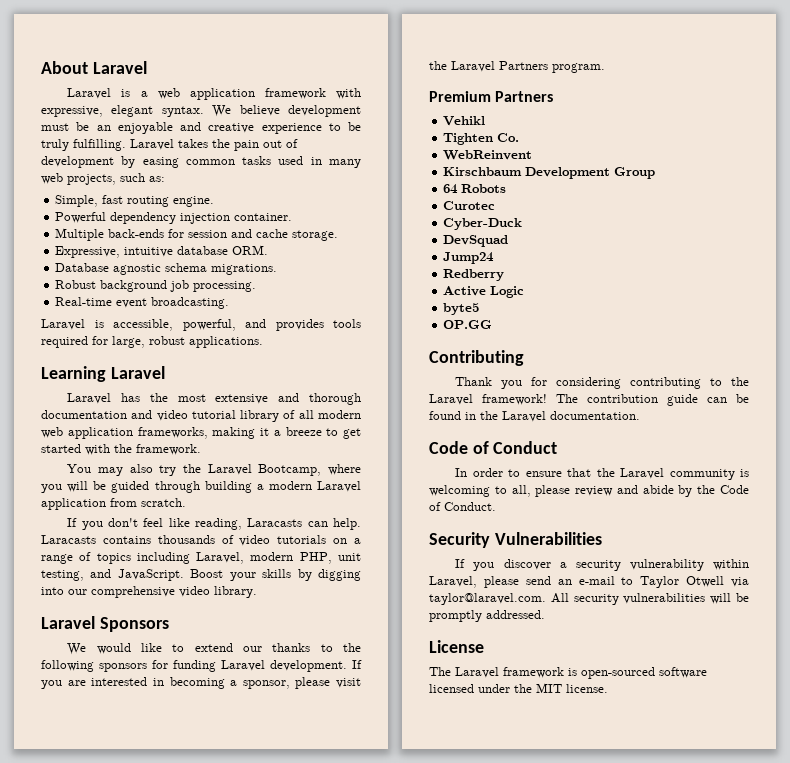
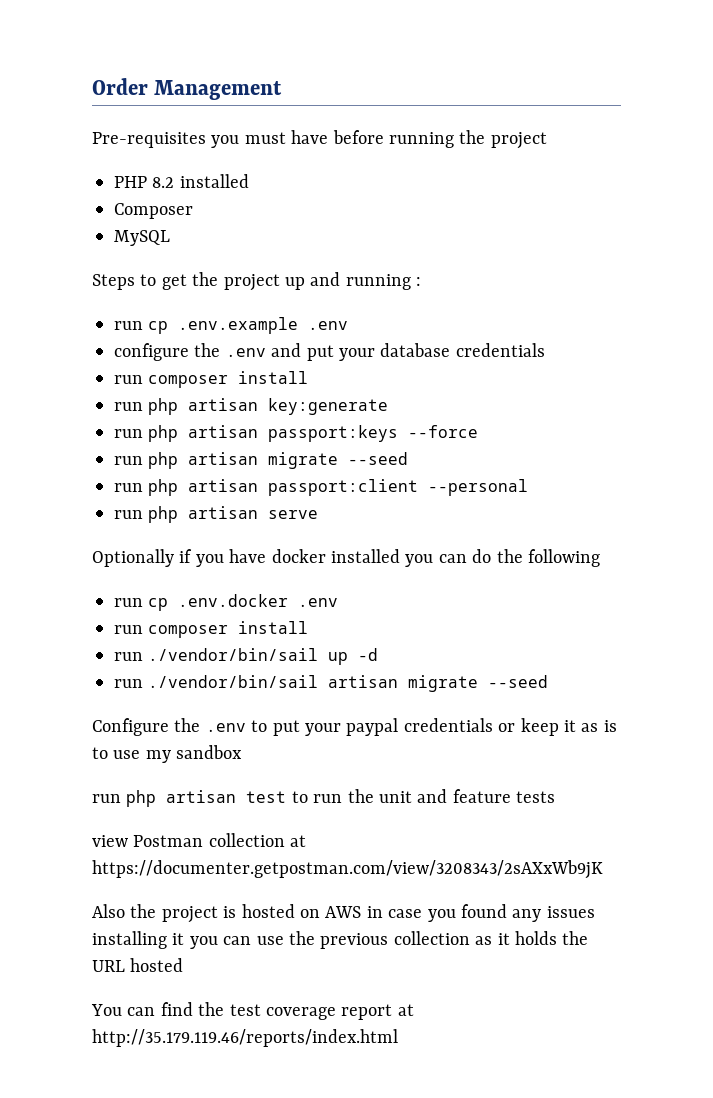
[41,61,147,74] [67,88,361,100] [41,105,361,117] [41,122,361,134] [41,139,298,151] [41,156,361,168] [41,173,165,185] [55,195,215,207] [55,212,293,224] [55,228,339,241] [55,245,269,258] [55,263,278,275] [55,280,257,292] [55,297,230,309] [41,319,361,331] [41,336,263,348] [41,366,165,382] [67,393,361,405] [41,410,361,422] [41,427,361,439] [41,444,201,455] [67,464,361,476] [41,481,361,493] [41,498,186,510] [67,518,361,530] [41,535,361,546] [41,552,361,564] [41,569,361,581] [41,586,257,598] [41,616,169,632] [67,643,361,655] [41,660,362,672] [41,677,361,689] [429,61,605,73] [429,91,554,102] [443,116,486,126] [443,133,520,145] [443,150,533,160] [443,167,656,179] [443,184,507,194] [443,201,496,210] [443,218,523,230] [443,235,509,247] [443,252,495,264] [443,269,505,281] [443,286,525,298] [443,303,480,315] [443,320,493,329] [429,350,524,366] [455,377,749,389] [429,394,749,406] [429,411,640,422] [429,441,558,454] [455,468,749,480] [429,485,749,497] [429,502,496,511] [429,532,602,548] [455,559,749,571] [429,576,749,588] [429,593,749,605] [429,610,545,622] [429,640,484,653] [429,667,707,679] [429,683,608,693] About Laravel // Laravel is a web application framework with expressive, elegant syntax. We believe development must be an enjoyable and creative experience to be truly fulfilling. Laravel takes the pain out of development by easing common tasks used in many web projects, such as: // Simple, fast routing engine. // Powerful dependency injection container. // Multiple back-ends for session and cache storage. // Expressive, intuitive database ORM. // Database agnostic schema migrations. // Robust background job processing. // Real-time event broadcasting. // Laravel is accessible, powerful, and provides tools required for large, robust applications. // Learning Laravel // Laravel has the most extensive and thorough documentation and video tutorial library of all modern web application frameworks, making it a breeze to get started with the framework. // You may also try the Laravel Bootcamp, where you will be guided through building a modern Laravel application from scratch. // If you don't feel like reading, Laracasts can help. Laracasts contains thousands of video tutorials on a range of topics including Laravel, modern PHP, unit testing, and JavaScript. Boost your skills by digging into our comprehensive video library. // Laravel Sponsors // We would like to extend our thanks to the following sponsors for funding Laravel development. If you are interested in becoming a sponsor, please visit the Laravel Partners program. // Premium Partners // Vehikl // Tighten Co. // WebReinvent // Kirschbaum Development Group // 64 Robots // Curotec // Cyber-Duck // DevSquad // Jump24 // Redberry // Active Logic // byte5 // OP.GG // Contributing // Thank you for considering contributing to the Laravel framework! The contribution guide can be found in the Laravel documentation. // Code of Conduct // In order to ensure that the Laravel community is welcoming to all, please review and abide by the Code of Conduct. // Security Vulnerabilities // If you discover a security vulnerability within Laravel, please send an e-mail to Taylor Otwell via taylor@laravel.com. All security vulnerabilities will be promptly addressed. // License // The Laravel framework is open-sourced software licensed under the MIT license. -> [92,78,283,100] [92,130,547,149] [114,174,249,188] [114,203,193,219] [114,230,170,246] [92,272,422,291] [114,317,349,334] [114,343,545,361] [114,371,309,388] [114,398,389,415] [114,425,479,442] [114,452,409,469] [114,479,529,496] [114,506,319,523] [92,549,600,567] [114,594,339,611] [114,621,309,638] [114,648,379,665] [114,675,549,692] [92,718,617,736] [92,745,243,763] [92,789,556,807] [92,833,307,847] [92,860,603,879] [92,904,595,923] [92,931,589,949] [92,958,184,972] [91,1002,414,1020] [92,1029,398,1047] Order Management // Pre-requisites you must have before running the project // PHP 8.2 installed // Composer // MySQL // Steps to get the project up and running : // run cp .env.example .env // configure the .env and put your database credentials // run composer install // run php artisan key:generate // run php artisan passport:keys --force // run php artisan migrate --seed // run php artisan passport:client --personal // run php artisan serve // Optionally if you have docker installed you can do the following // run cp .env.docker .env // run composer install // run ./vendor/bin/sail up -d // run ./vendor/bin/sail artisan migrate --seed // Configure the .env to put your paypal credentials or keep it as is to use my sandbox // run php artisan test to run the unit and feature tests // view Postman collection at https://documenter.getpostman.com/view/3208343/2sAXxWb9jK // Also the project is hosted on AWS in case you found any issues installing it you can use the previous collection as it holds the URL hosted // You can find the test coverage report at http://35.179.119.46/reports/index.html

